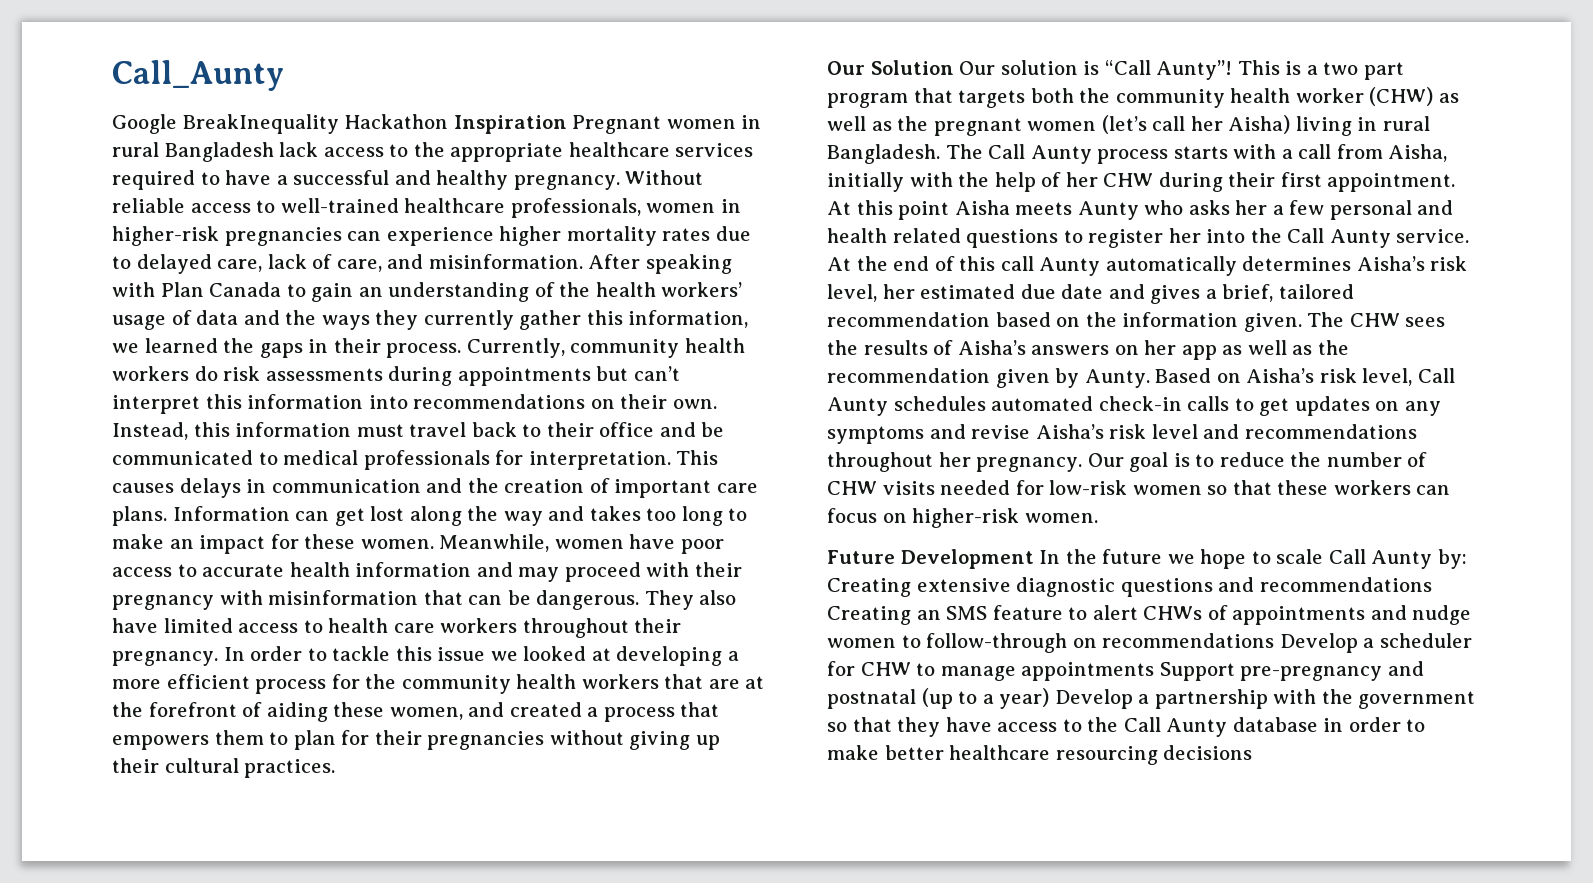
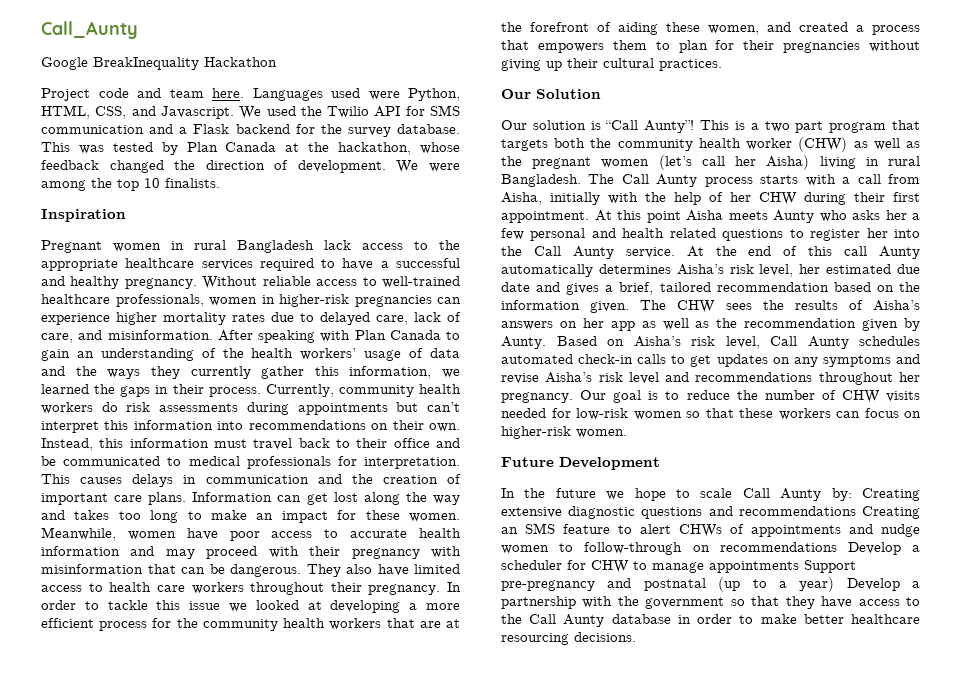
(449, 121) none -> [41,88,460,101] [41,105,461,119] [41,124,460,137] [41,142,461,155] [41,160,460,173] [41,178,220,191] // Project code and team here. Languages used were Python, HTML, CSS, and Javascript. We used the Twilio API for SMS communication and a Flask backend for the survey database. This was tested by Plan Canada at the hackathon, whose feedback changed the direction of development. We were among the top 10 finalists. //
(567, 124) none -> (126, 215) //
(954, 67) none -> (601, 94) //
(1034, 559) none -> (660, 463) //
[1163,745,1253,760] decisions -> [574,632,636,642] decisions.

